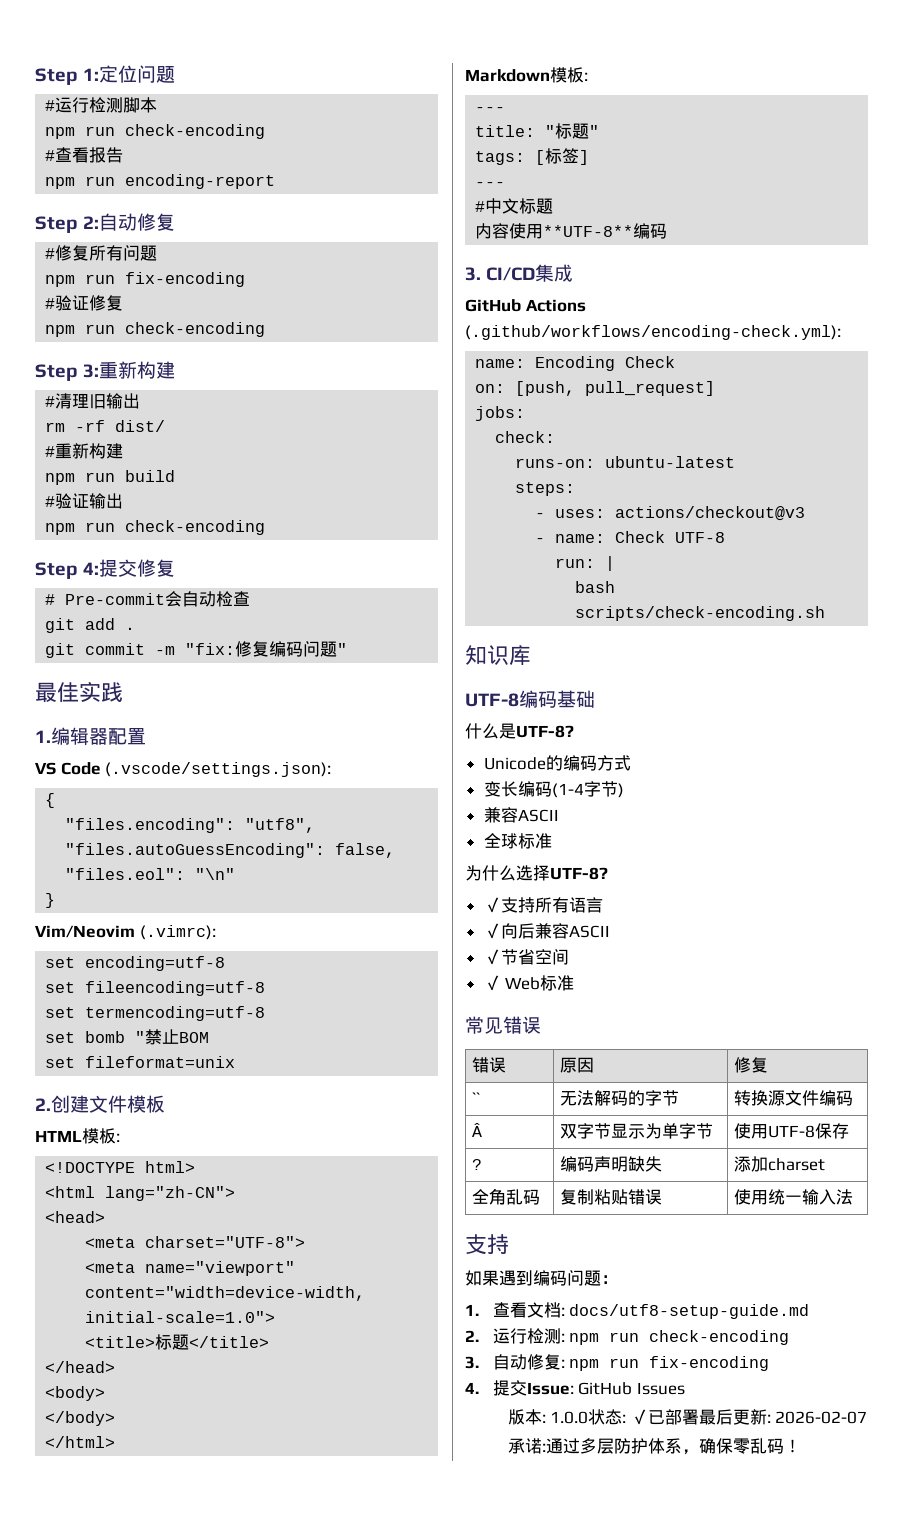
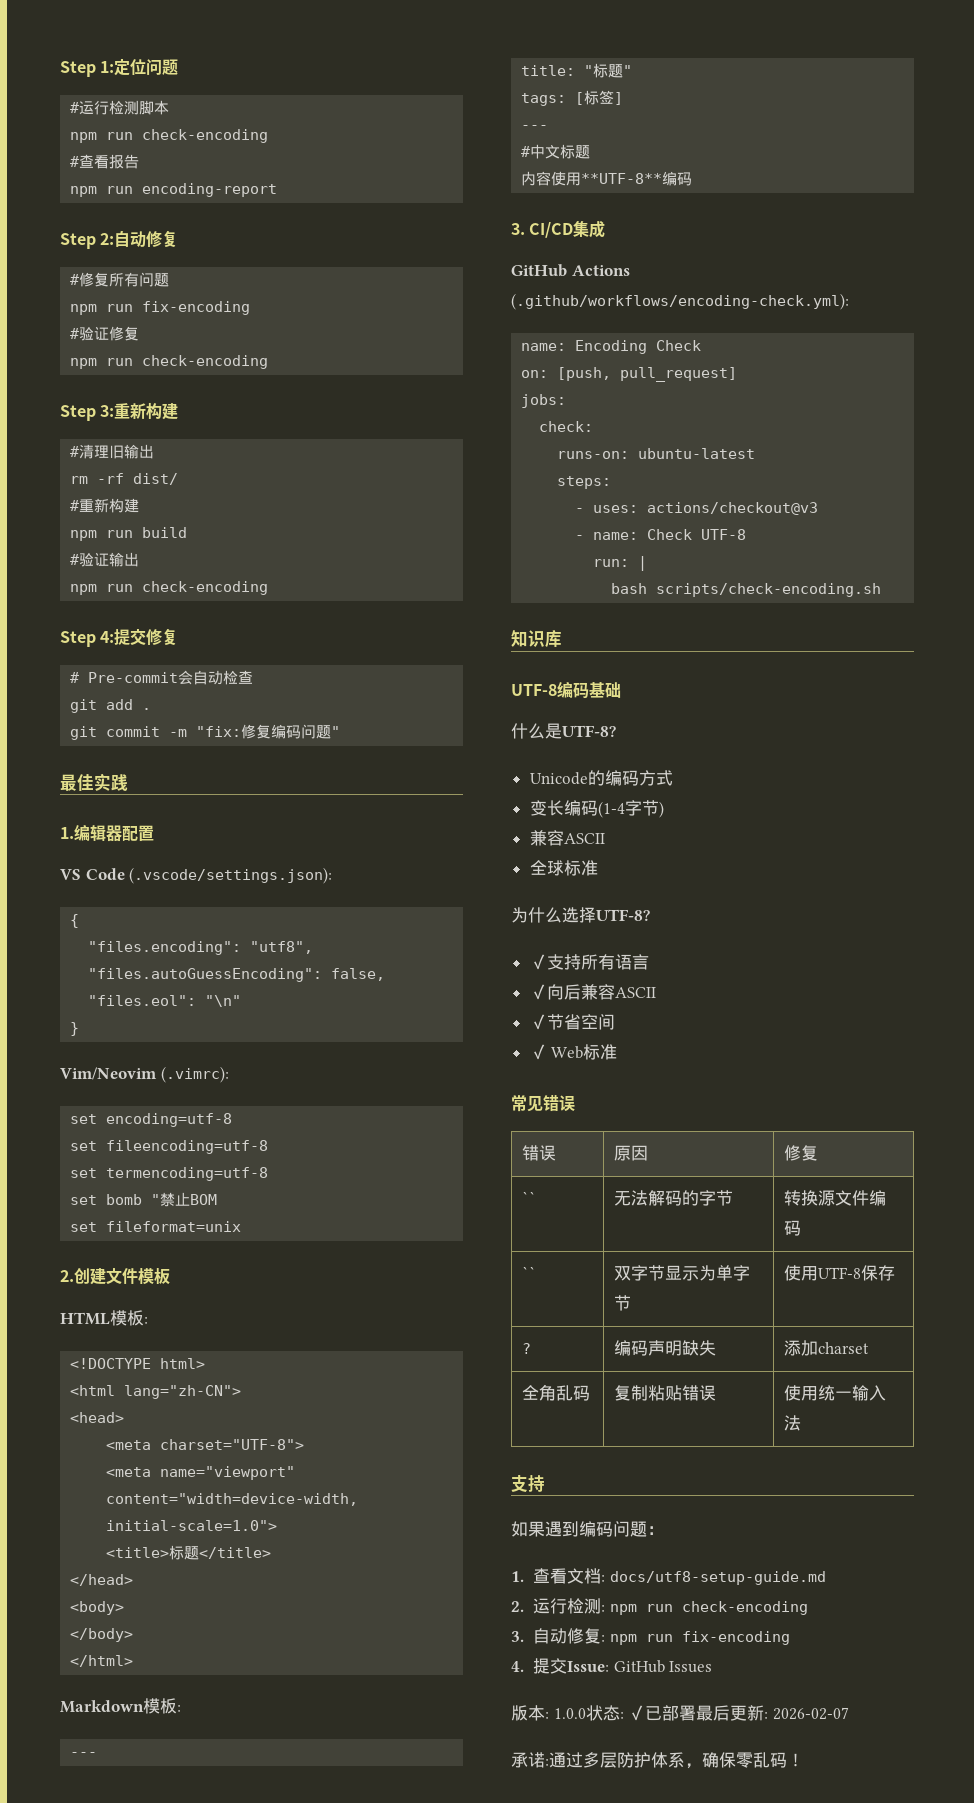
[472,1123,483,1137] Â -> [522,1266,537,1279] ``

